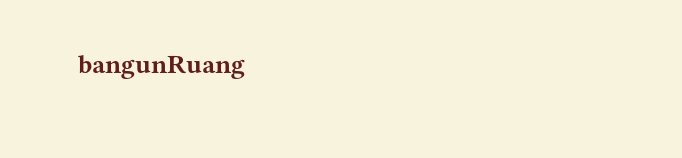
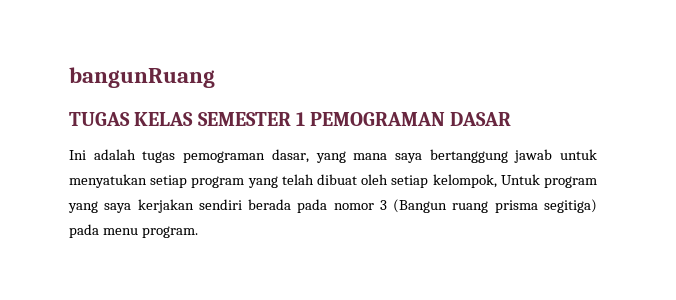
(245, 67) none -> [69,112,512,126] [69,149,597,163] [69,174,597,188] [68,199,597,213] [69,224,198,238] // TUGAS KELAS SEMESTER 1 PEMOGRAMAN DASAR // Ini adalah tugas pemograman dasar, yang mana saya bertanggung jawab untuk menyatukan setiap program yang telah dibuat oleh setiap kelompok, Untuk program yang saya kerjakan sendiri berada pada nomor 3 (Bangun ruang prisma segitiga) pada menu program.

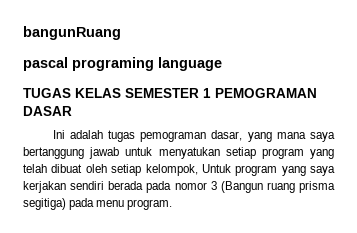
(215, 77) none -> [23,57,222,71] // pascal programing language

